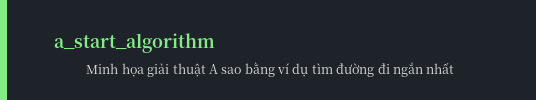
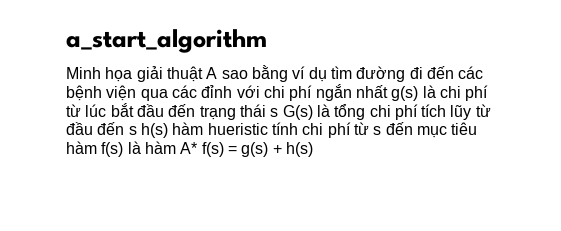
[392,62,455,77] ngắn nhất -> [426,66,484,79] [66,84,489,101] [66,103,491,120] [66,122,478,138] [66,141,313,157] đến các bệnh viện qua các đỉnh với chi phí ngắn nhất g(s) là chi phí từ lúc bắt đầu đến trạng thái s G(s) là tổng chi phí tích lũy từ đầu đến s h(s) hàm hueristic tính chi phí từ s đến mục tiêu hàm f(s) là hàm A* f(s) = g(s) + h(s)

